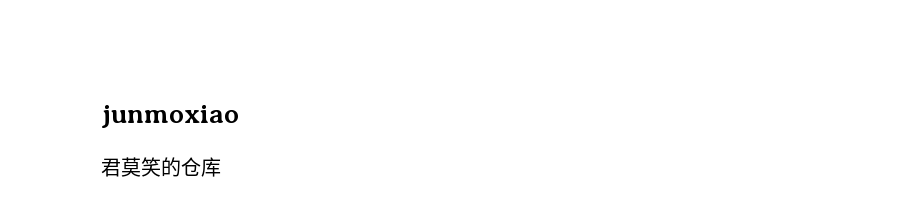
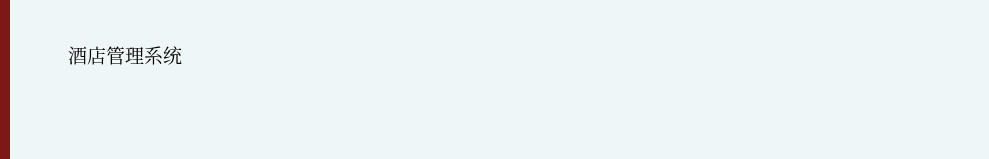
[101,105,239,128] [101,157,221,177] junmoxiao // 君莫笑的仓库 -> [68,46,182,65] 酒店管理系统

